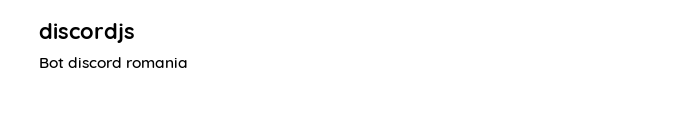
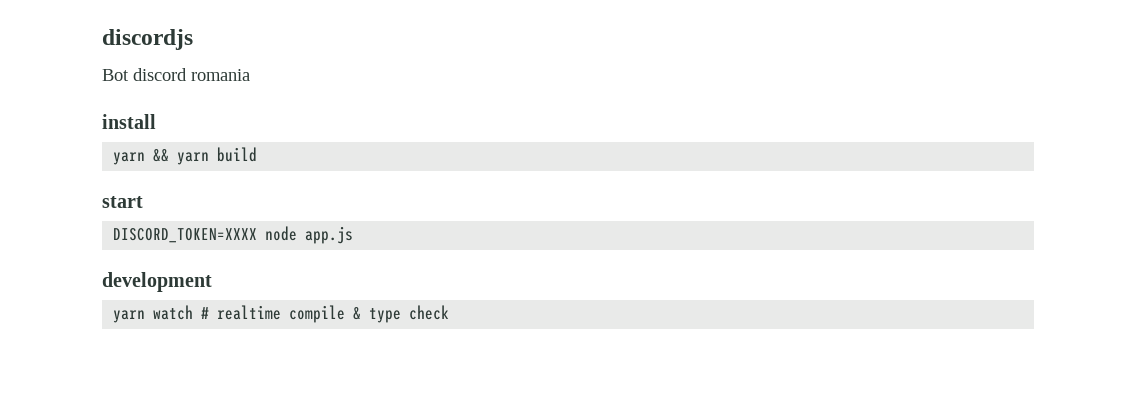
(189, 62) none -> [102,114,156,129] [113,147,258,165] [102,196,143,208] [113,226,354,244] [102,272,212,292] [113,305,450,323] // install // yarn && yarn build // start // DISCORD_TOKEN=XXXX node app.js // development // yarn watch # realtime compile & type check

